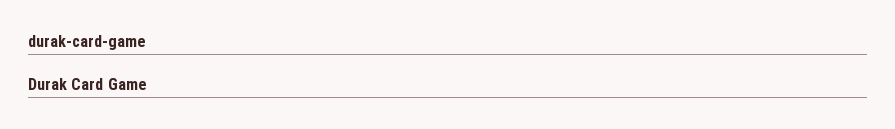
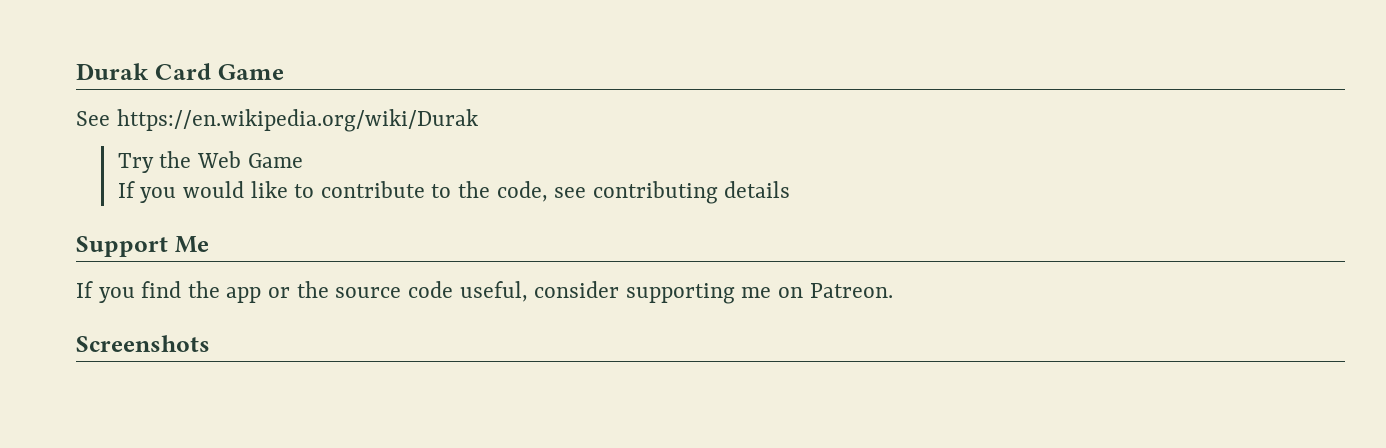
[28,35,146,50] durak-card-game // -> (76, 71) none
(147, 84) none -> [76,109,478,132] [117,151,303,173] [117,181,791,204] [76,236,209,257] [76,281,893,304] [76,335,210,352] // See https://en.wikipedia.org/wiki/Durak // Try the Web Game // If you would like to contribute to the code, see contributing details // Support Me // If you find the app or the source code useful, consider supporting me on Patreon. // Screenshots

